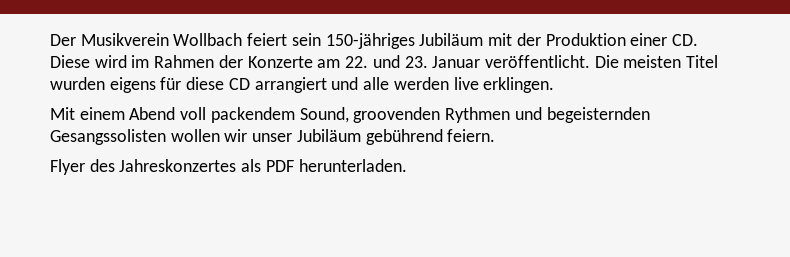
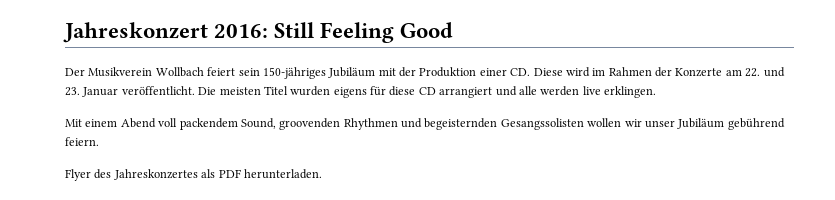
(50, 40) none -> [63,22,454,43] Jahreskonzert 2016: Still Feeling Good //
[445,107,511,123] Rythmen -> [343,118,398,130] Rhythmen

